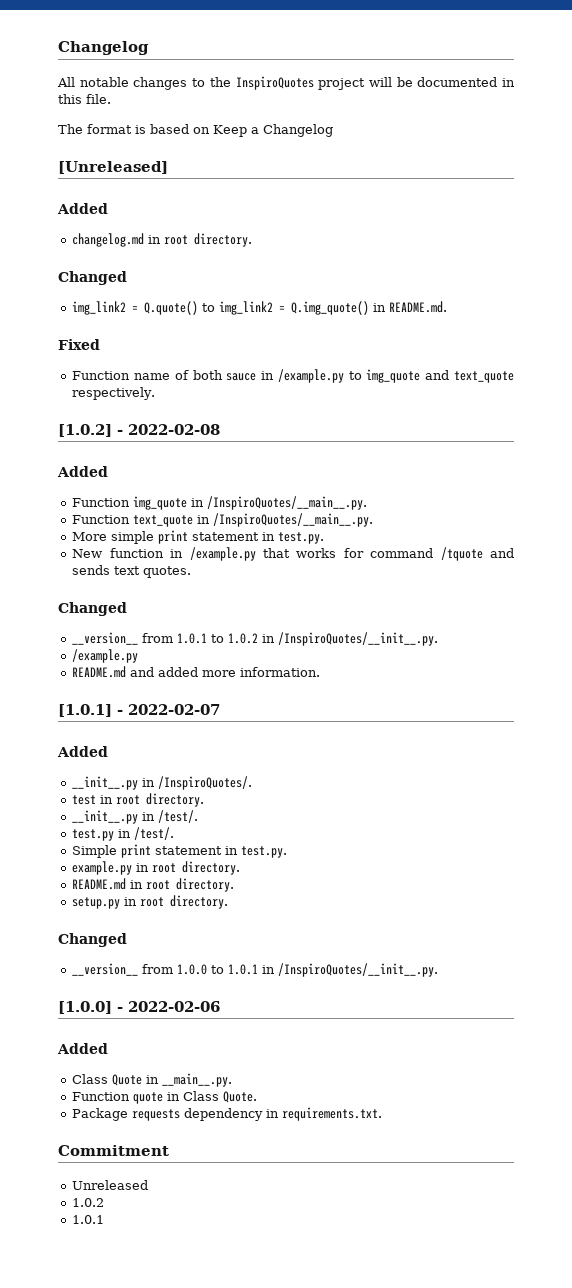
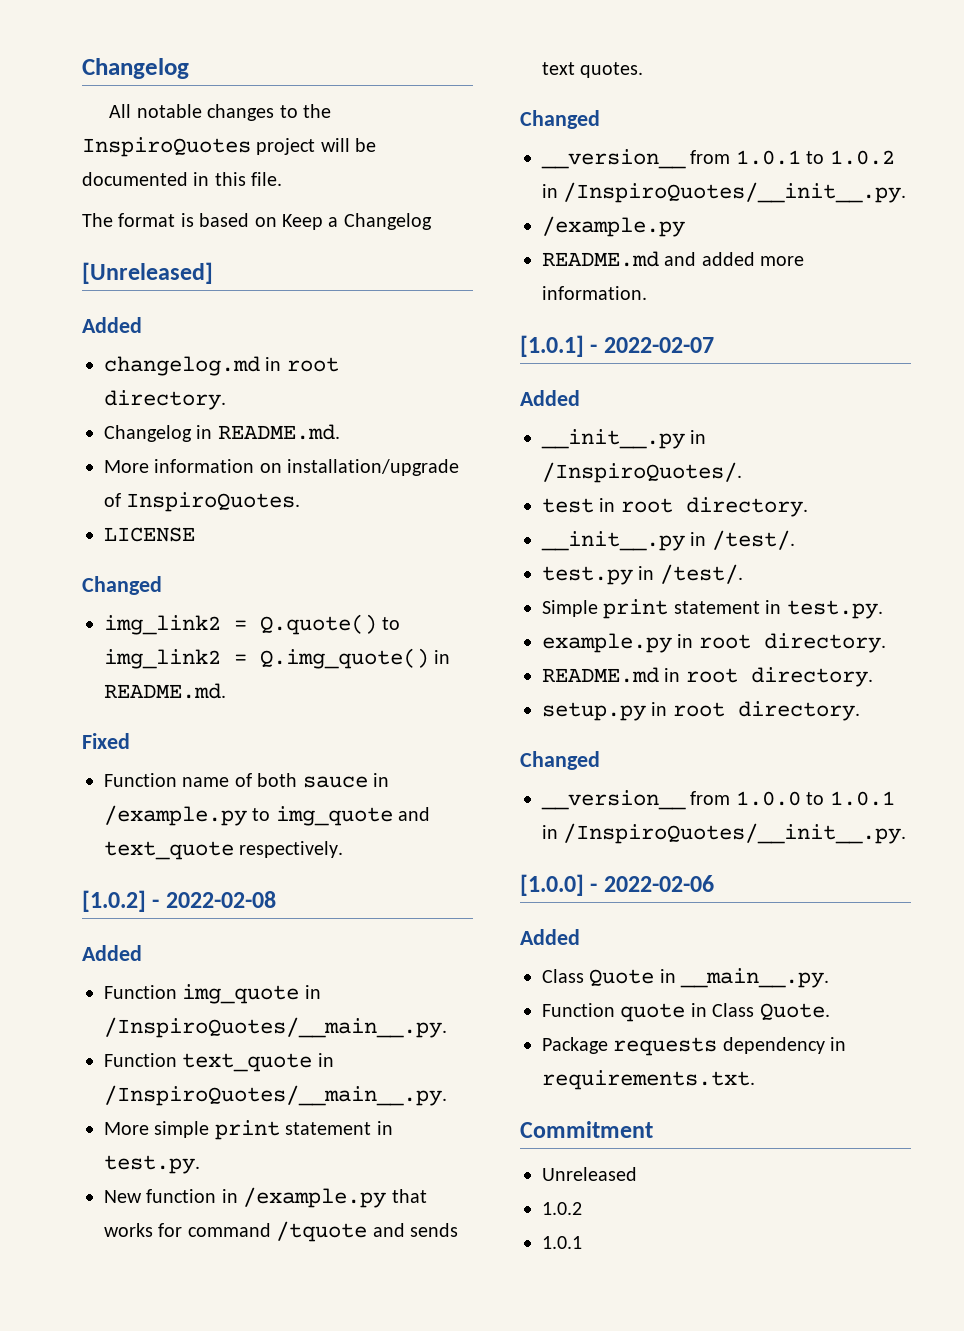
(253, 240) none -> [104,424,340,442] [104,459,460,476] [104,492,301,512] [104,527,195,542] // Changelog in README.md. // More information on installation/upgrade of InspiroQuotes. // LICENSE

